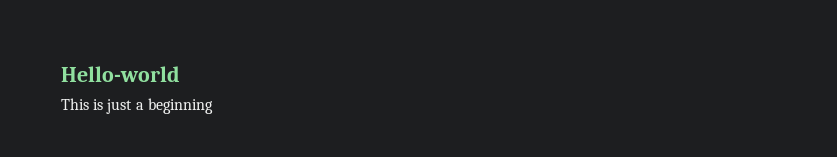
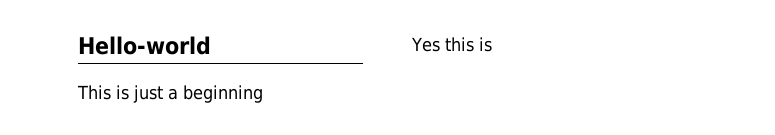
(213, 106) none -> [411,37,492,52] // Yes this is

